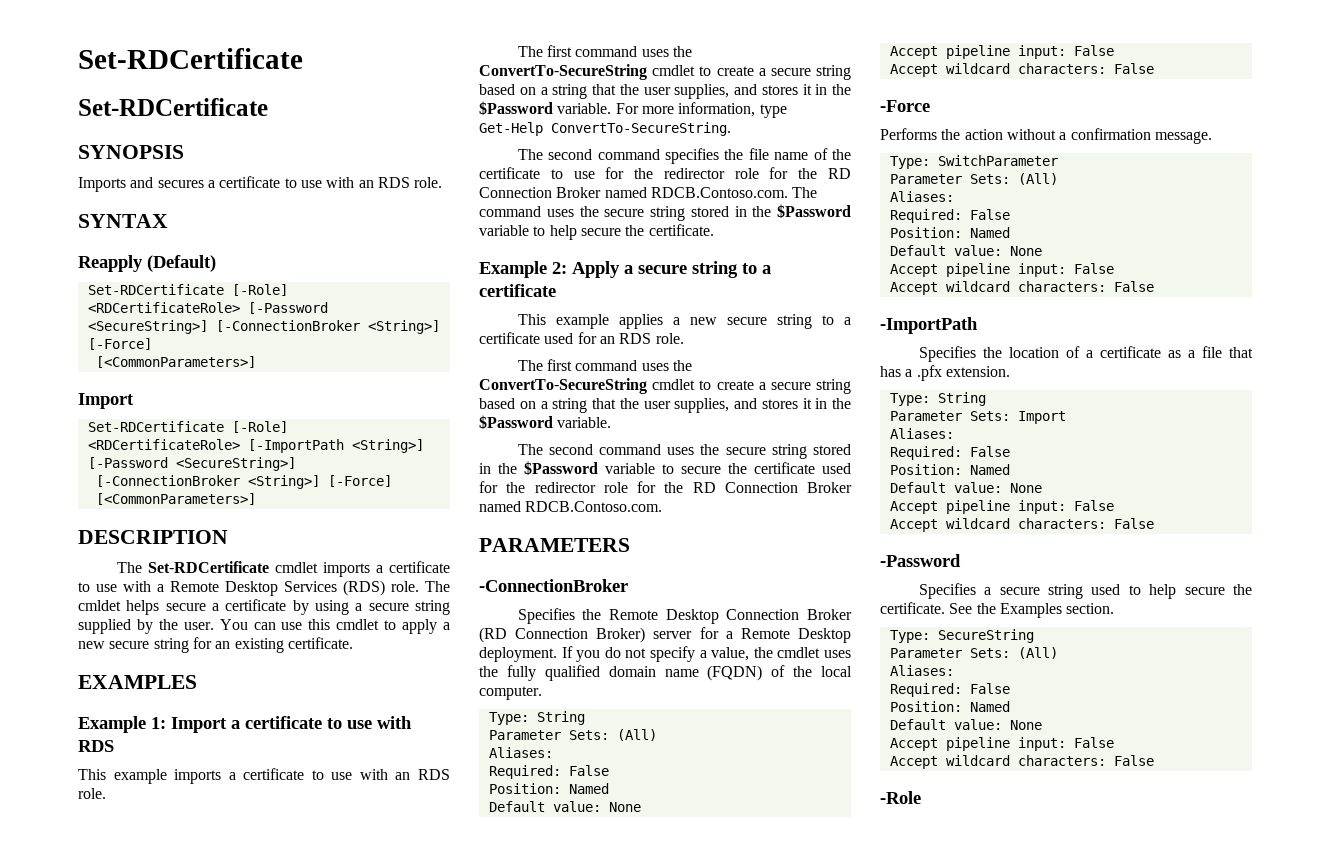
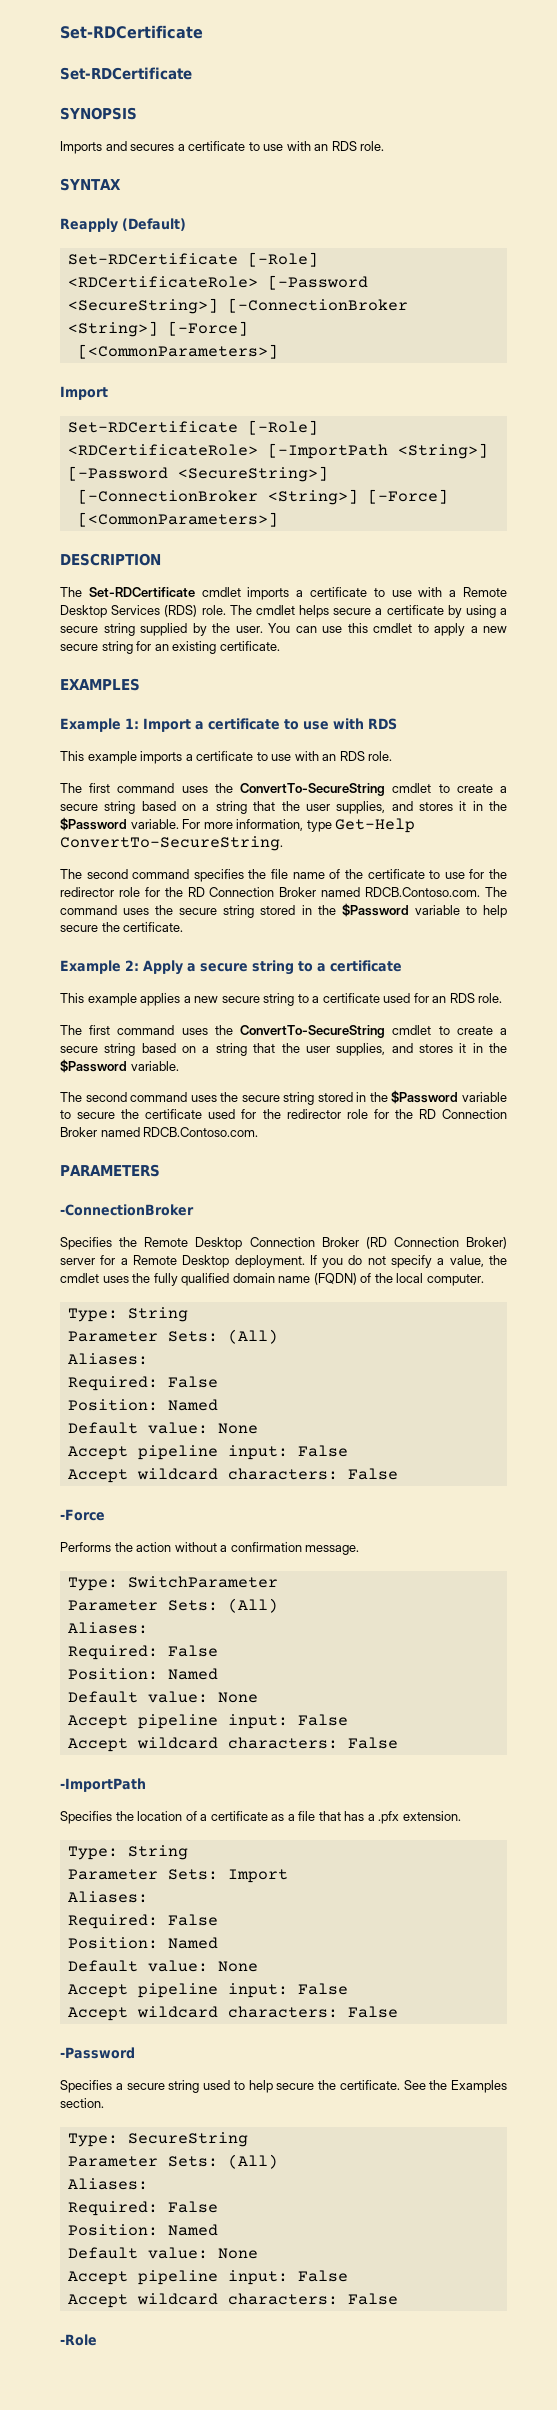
[78,600,121,611] cmldet -> [255,605,295,615] cmdlet

